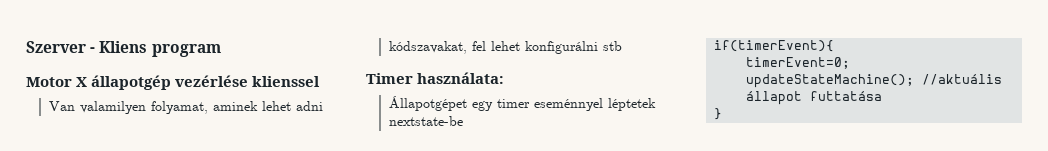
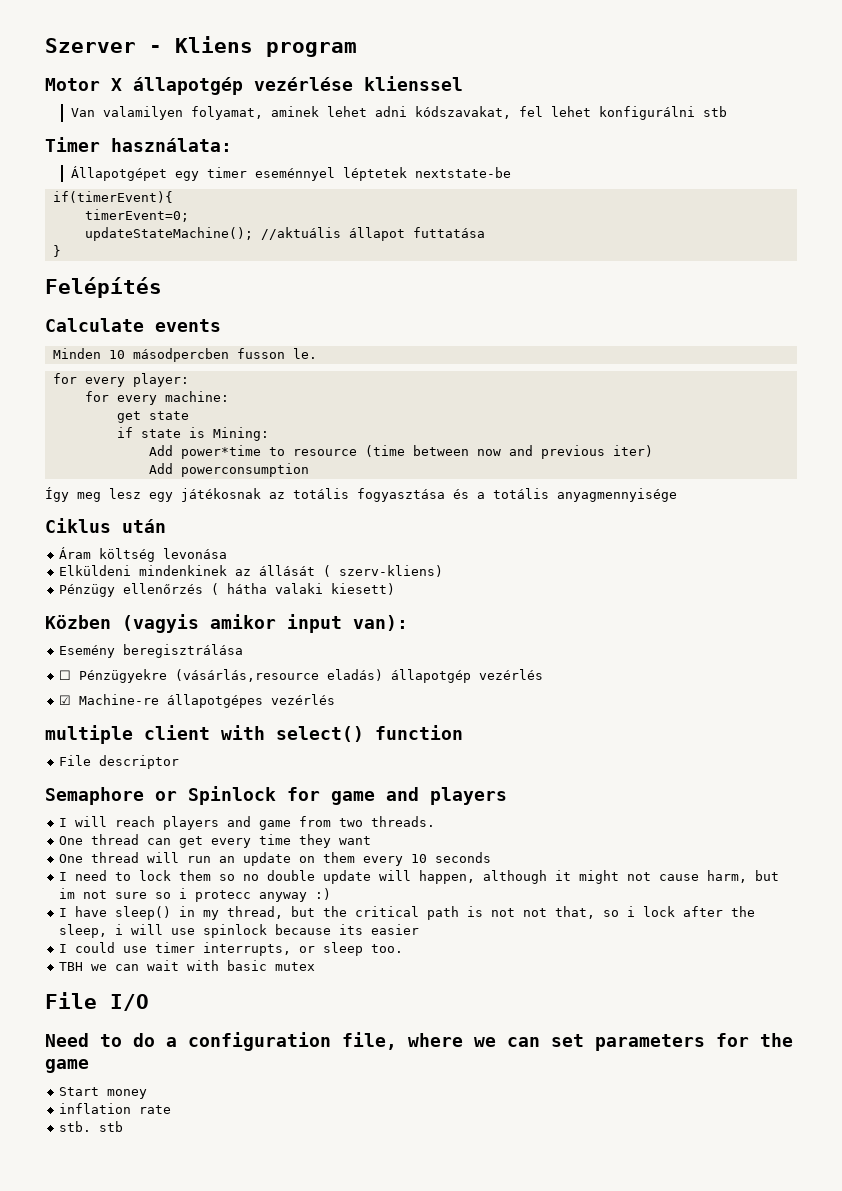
(723, 114) none -> [45,277,162,298] [45,318,221,332] [52,348,317,362] [52,373,189,387] [84,391,229,405] [116,411,189,423] [116,427,269,441] [148,445,653,459] [148,463,309,477] [45,487,677,502] [45,518,166,533] [59,547,228,562] [59,565,444,577] [59,583,396,597] [45,614,408,633] [59,644,244,658] [59,669,544,683] [59,694,336,708] [45,725,463,744] [59,755,180,769] [45,786,507,805] [59,816,436,830] [59,834,372,848] [59,852,492,866] [59,870,780,884] [59,888,332,902] [59,906,756,920] [59,924,420,938] [59,942,404,956] [59,960,316,971] [45,992,149,1011] [45,1032,793,1051] [45,1059,89,1073] [59,1087,148,1099] [59,1103,172,1114] [59,1121,124,1132] // Felépítés // Calculate events // Minden 10 másodpercben fusson le. // for every player: // for every machine: // get state // if state is Mining: // Add power*time to resource (time between now and previous iter) // Add powerconsumption // Így meg lesz egy játékosnak az totális fogyasztása és a totális anyagmennyisége // Ciklus után // Áram költség levonása // Elküldeni mindenkinek az állását ( szerv-kliens) // Pénzügy ellenőrzés ( hátha valaki kiesett) // Közben (vagyis amikor input van): // Esemény beregisztrálása // ☐ Pénzügyekre (vásárlás,resource eladás) állapotgép vezérlés // ☑ Machine-re állapotgépes vezérlés // multiple client with select() function // File descriptor // Semaphore or Spinlock for game and players // I will reach players and game from two threads. // One thread can get every time they want // One thread will run an update on them every 10 seconds // I need to lock them so no double update will happen, although it might not cause harm, but im not sure so i protecc anyway :) // I have sleep() in my thread, but the critical path is not not that, so i lock after the sleep, i will use spinlock because its easier // I could use timer interrupts, or sleep too. // TBH we can wait with basic mutex // File I/O // Need to do a configuration file, where we can set parameters for the game // Start money // inflation rate // stb. stb

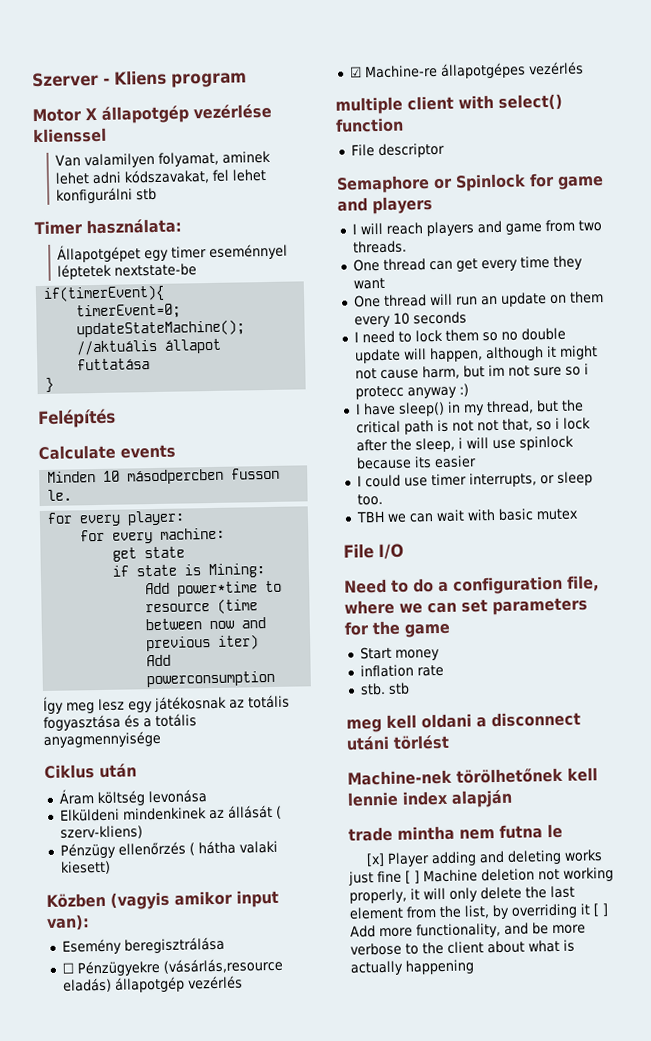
(124, 1126) none -> [346,711,581,733] [346,734,450,751] [347,767,598,786] [347,789,513,808] [348,823,563,842] [365,849,603,867] [348,866,614,886] [349,885,575,904] [349,903,609,920] [350,922,586,939] [350,939,575,956] [350,959,475,976] // meg kell oldani a disconnect utáni törlést // Machine-nek törölhetőnek kell lennie index alapján // trade mintha nem futna le // [x] Player adding and deleting works just fine [ ] Machine deletion not working properly, it will only delete the last element from the list, by overriding it [ ] Add more functionality, and be more verbose to the client about what is actually happening

